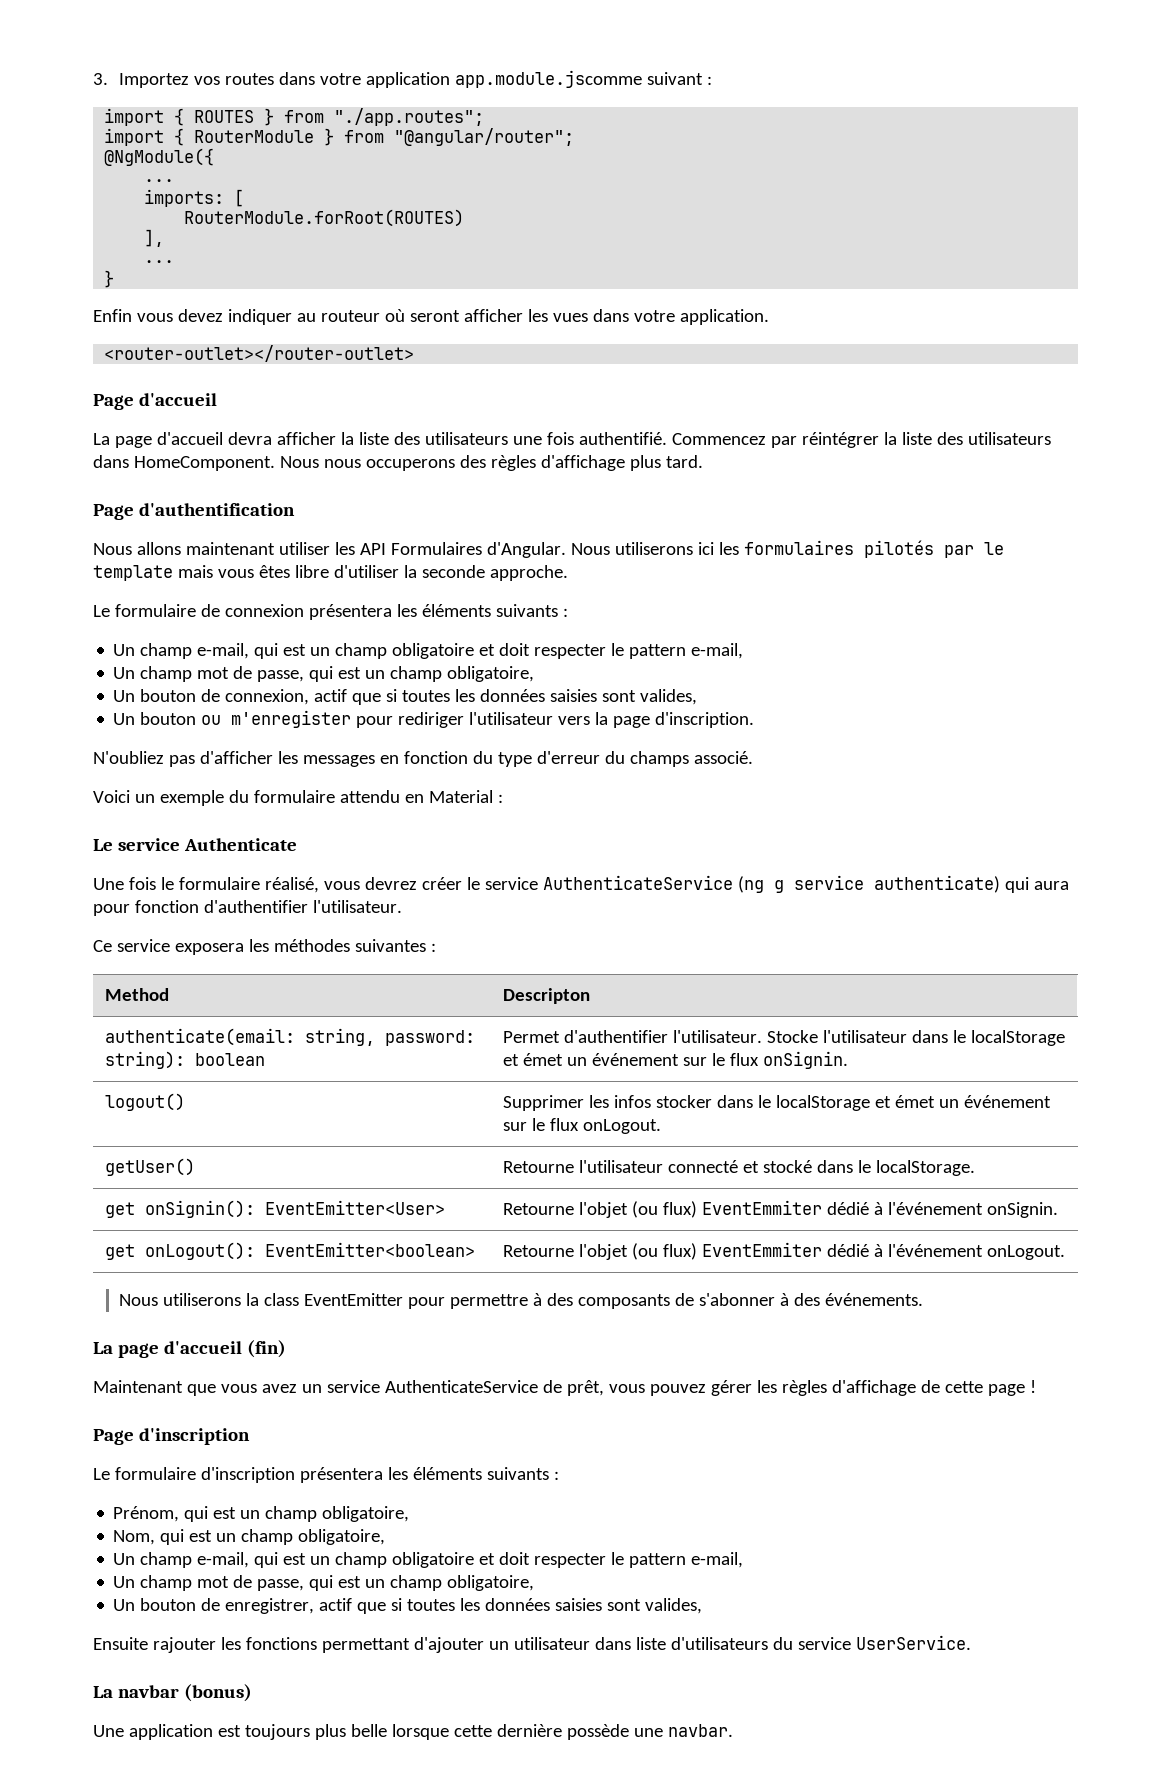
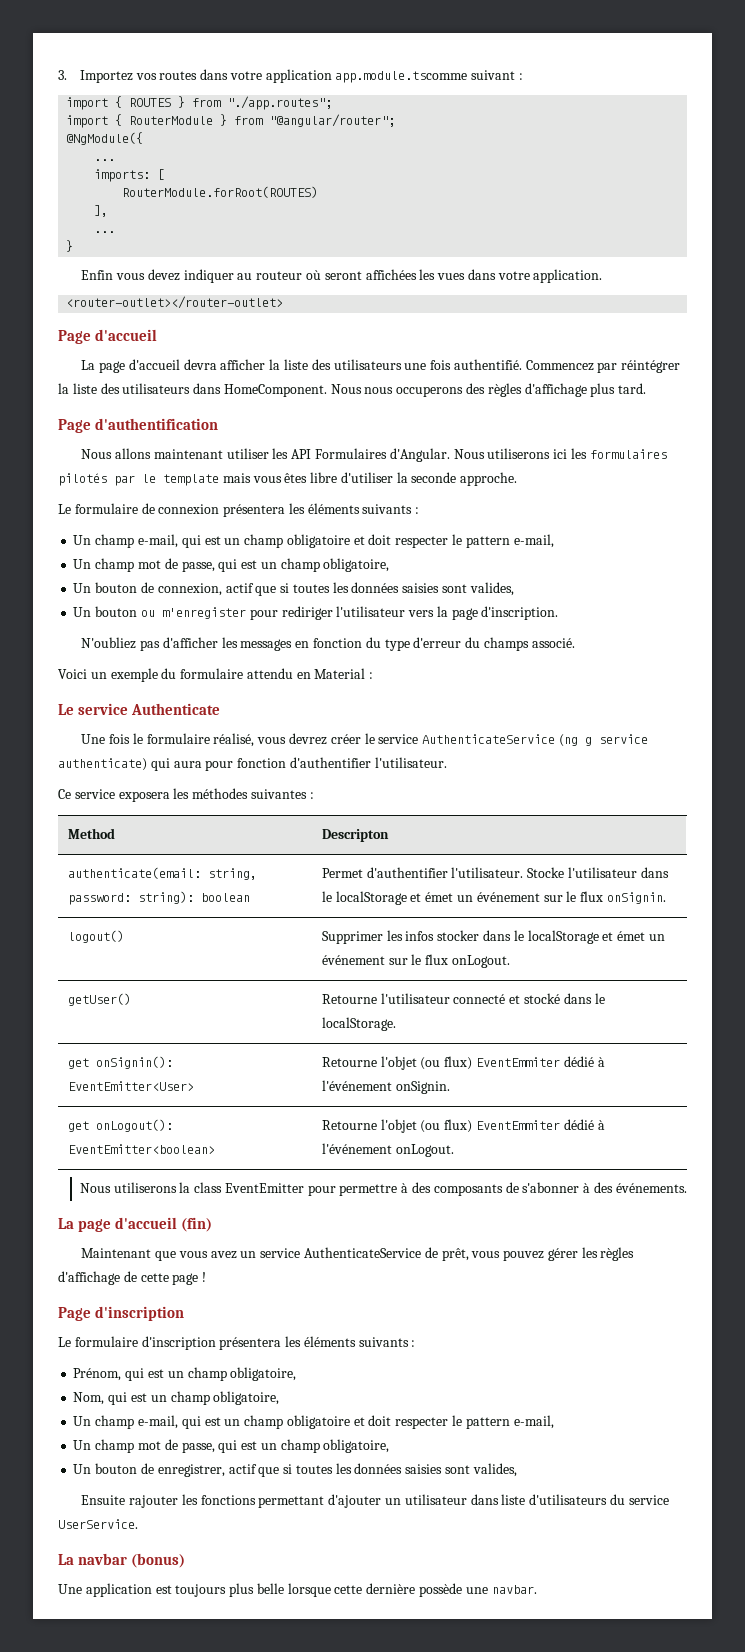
[455,70,643,88] app.module.jscomme -> [335,71,468,83] app.module.tscomme
[463,309,523,322] afficher -> [365,269,417,280] affichées

